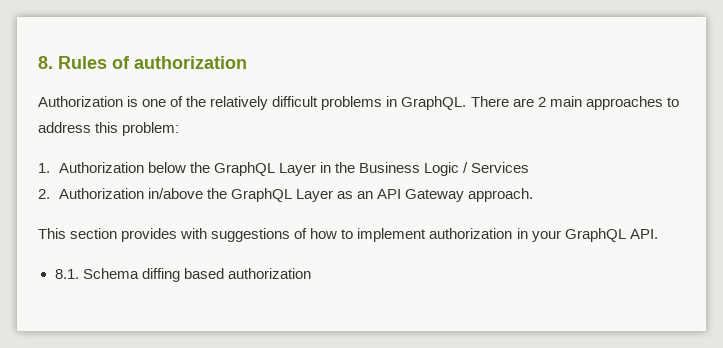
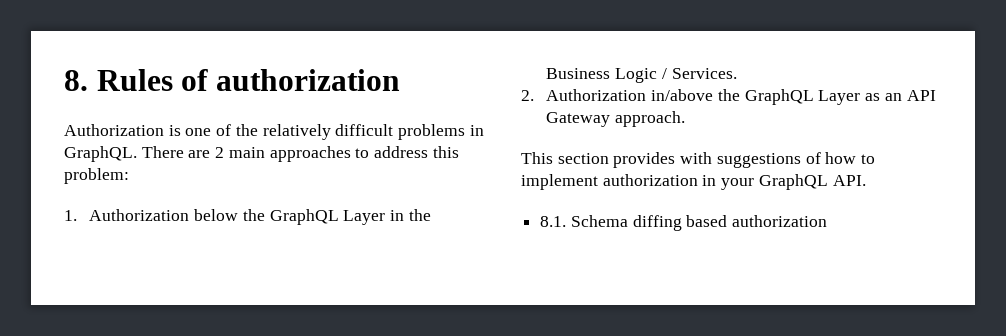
[471,162,530,173] Services -> [671,68,737,79] Services.

